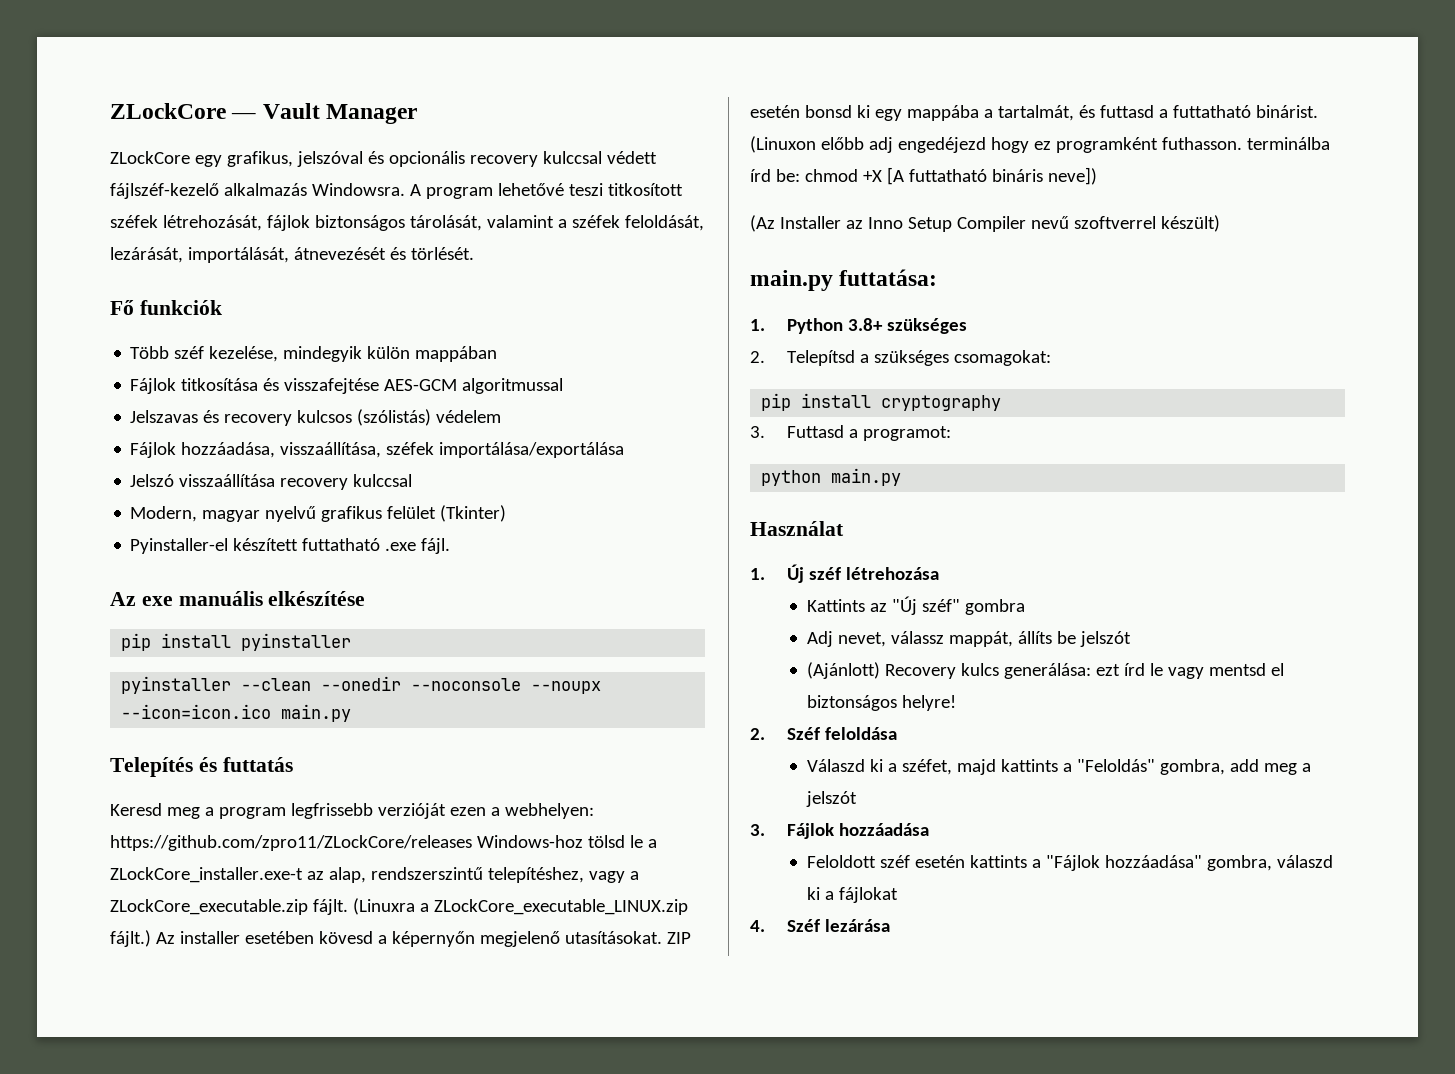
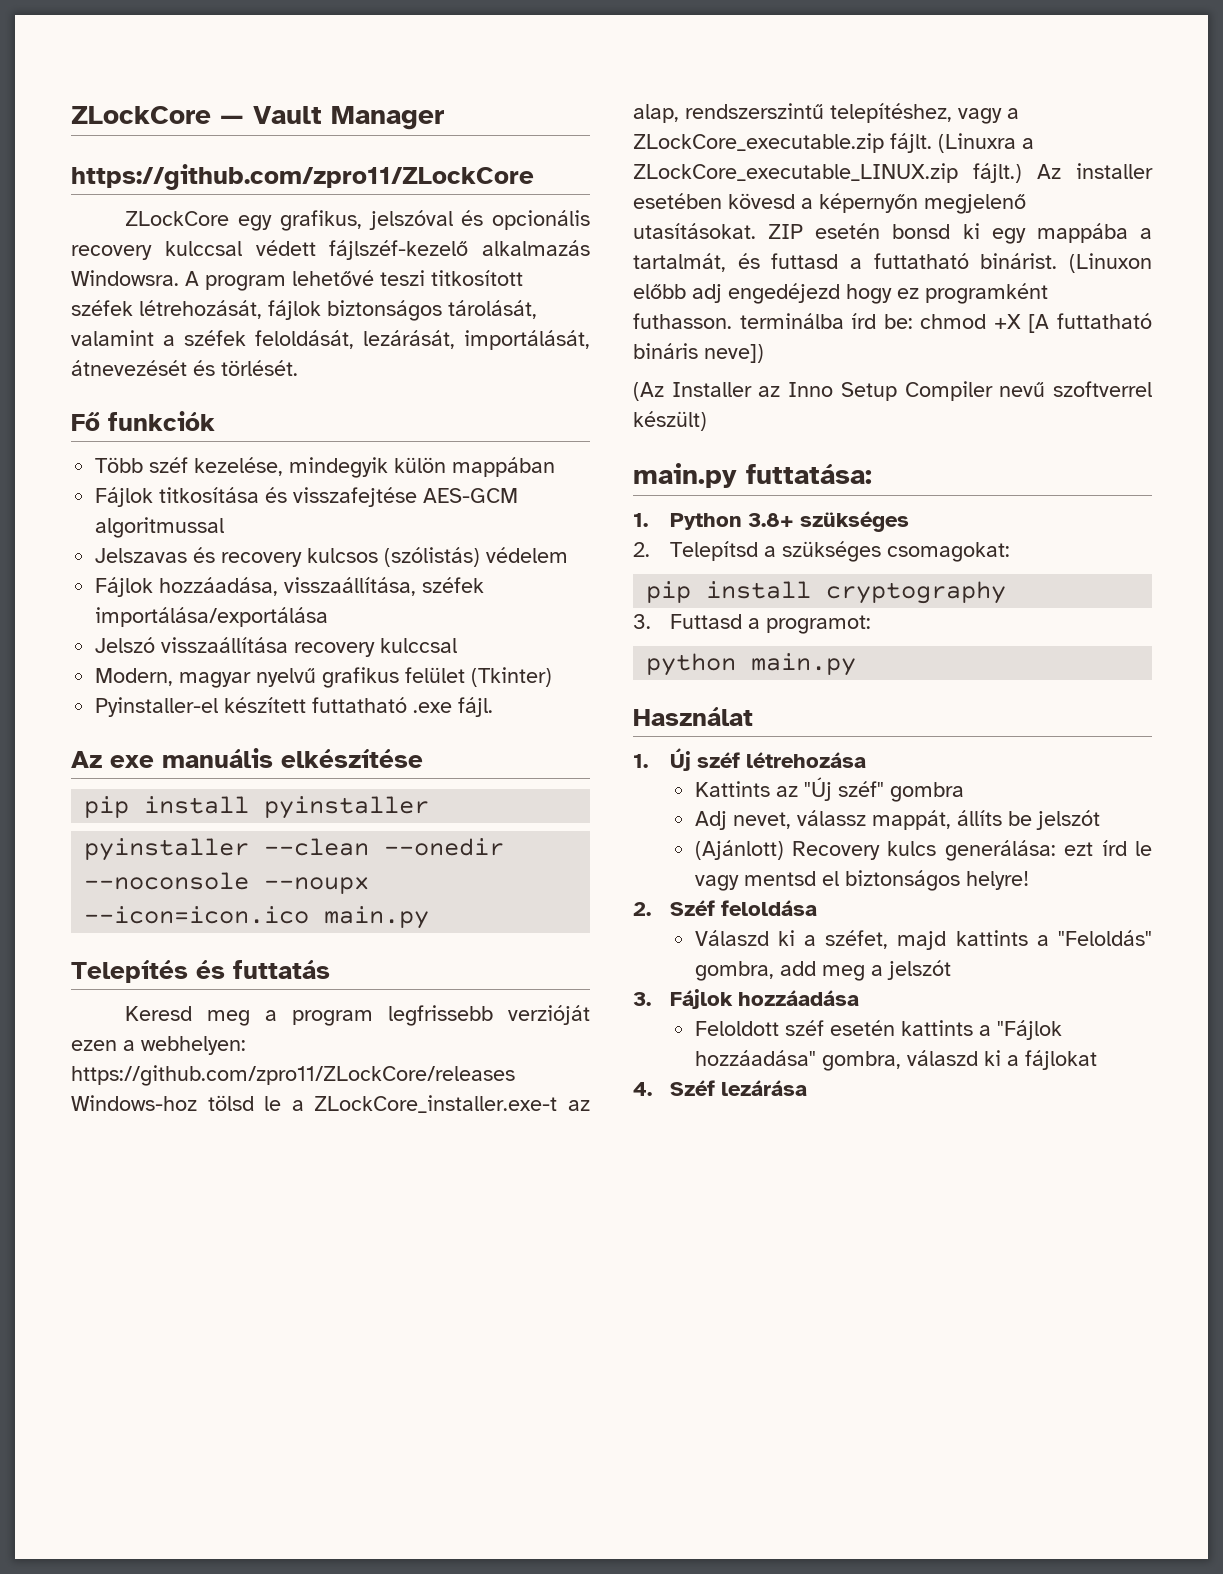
(418, 114) none -> [71,164,534,190] // https://github.com/zpro11/ZLockCore

